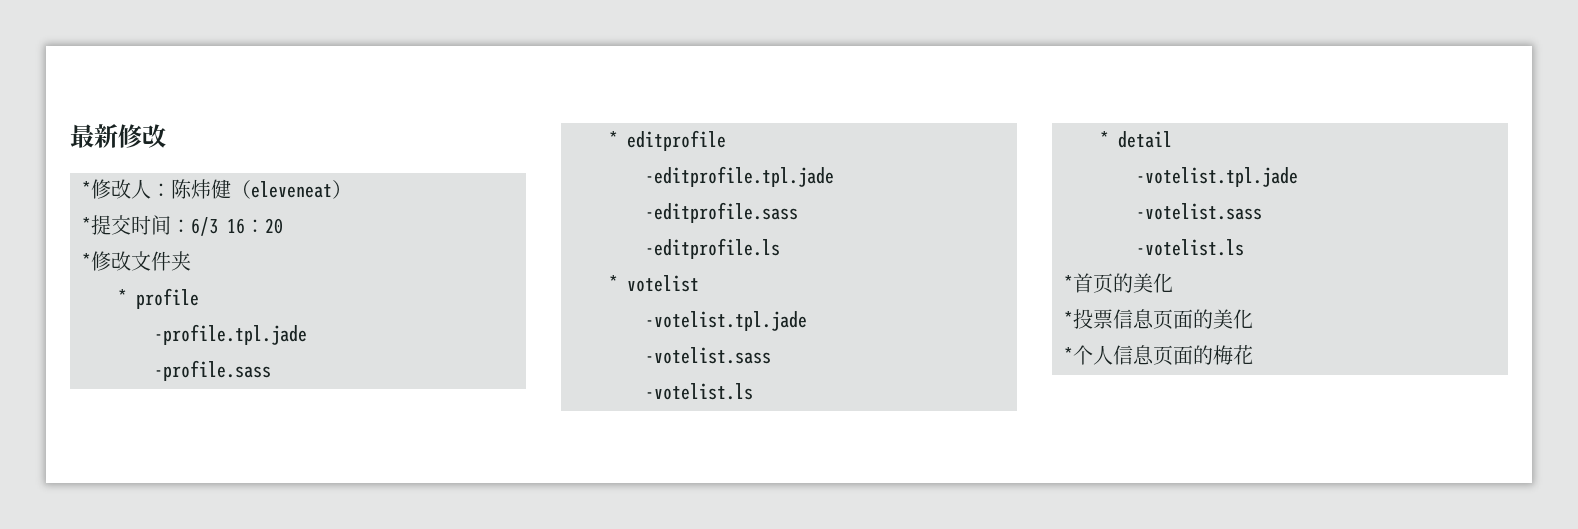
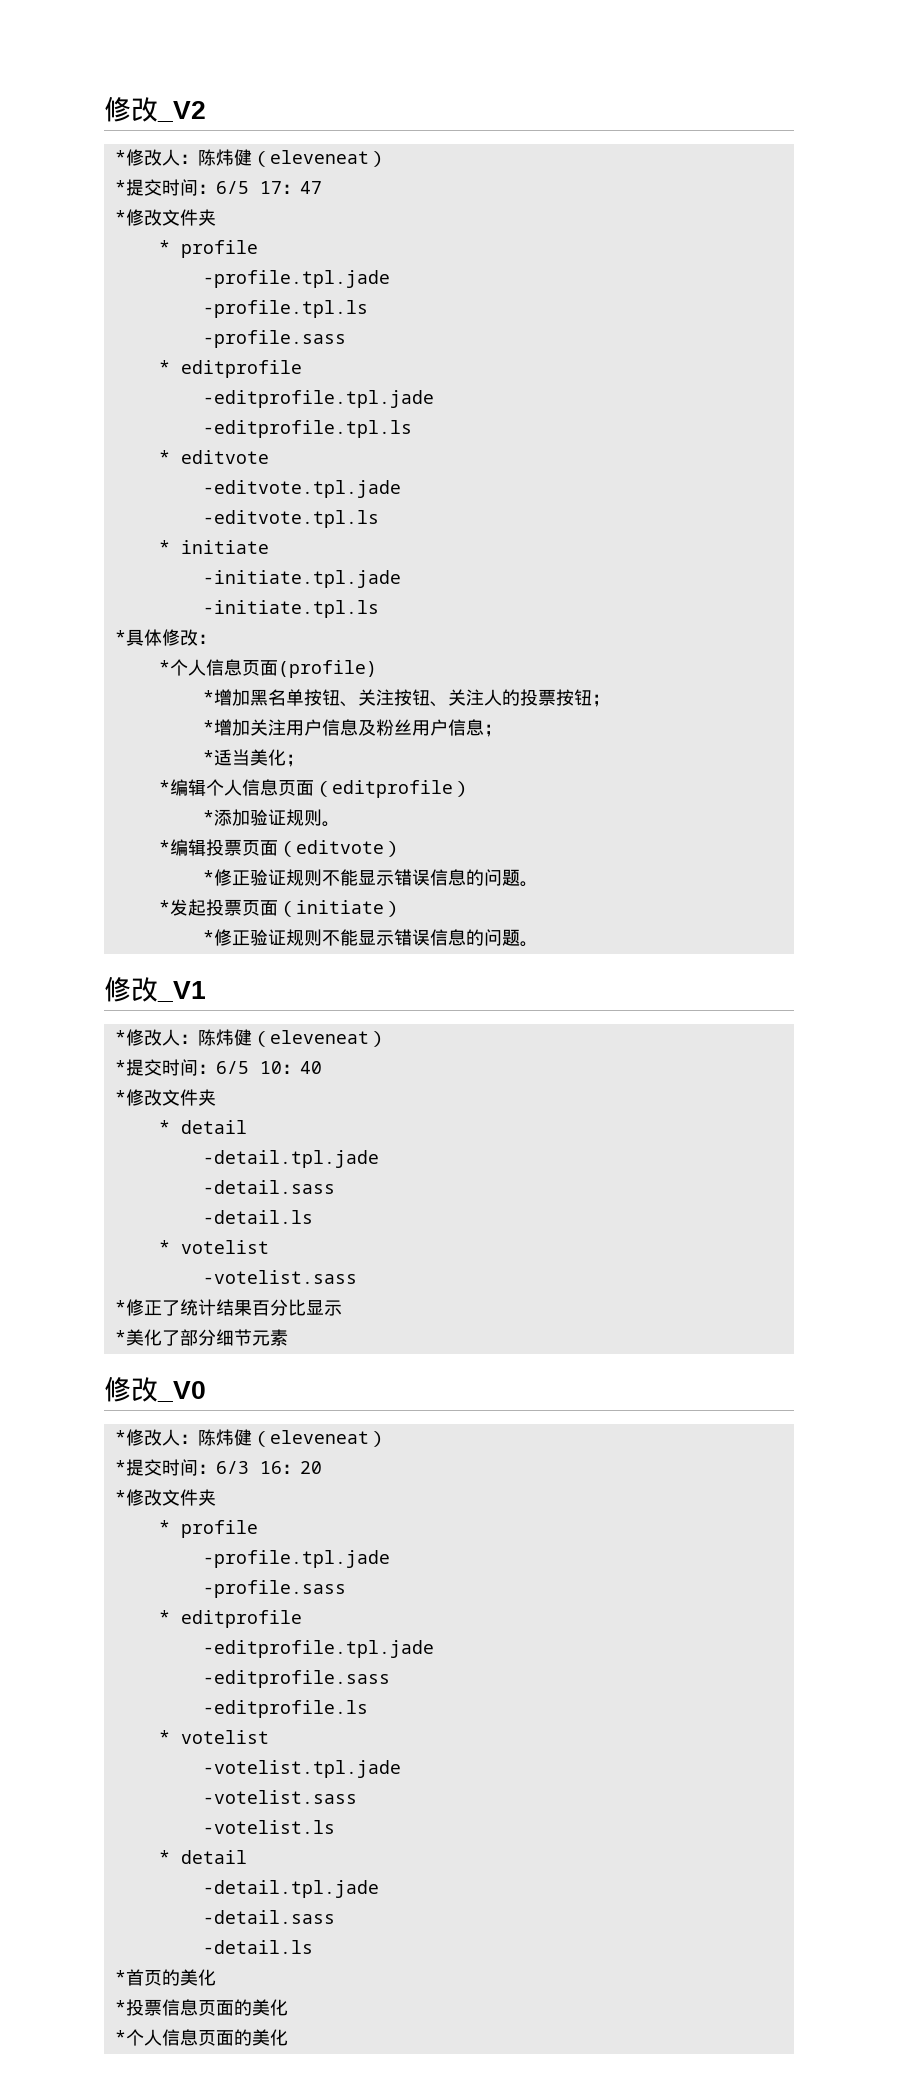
[70,124,166,148] 最新修改 -> [104,96,206,122] [115,149,388,167] [115,179,323,196] [115,209,217,226] [159,240,259,258] [203,270,391,288] [203,300,369,318] [203,330,347,348] [159,360,303,378] [203,390,435,408] [203,420,413,438] [159,450,270,464] [203,480,402,498] [203,510,380,528] [159,540,270,554] [203,570,402,588] [203,600,380,618] [115,629,217,646] [159,659,378,678] [203,689,611,707] [203,719,503,737] [203,749,305,767] [159,779,472,798] [203,809,341,827] [159,839,403,857] [203,869,539,887] [159,899,403,917] [203,929,539,947] [104,976,206,1002] [115,1029,388,1047] [115,1059,323,1076] [115,1089,217,1106] [159,1120,248,1134] [203,1150,380,1168] [203,1180,336,1194] [203,1210,314,1224] [159,1240,270,1254] [203,1270,358,1284] [115,1299,343,1316] [115,1329,289,1346] [104,1376,206,1402] 修改_V2 // *修改人：陈炜健（eleveneat） // *提交时间：6/5 17：47 // *修改文件夹 // * profile // -profile.tpl.jade // -profile.tpl.ls // -profile.sass // * editprofile // -editprofile.tpl.jade // -editprofile.tpl.ls // * editvote // -editvote.tpl.jade // -editvote.tpl.ls // * initiate // -initiate.tpl.jade // -initiate.tpl.ls // *具体修改： // *个人信息页面(profile) // *增加黑名单按钮、关注按钮、关注人的投票按钮； // *增加关注用户信息及粉丝用户信息； // *适当美化； // *编辑个人信息页面（editprofile） // *添加验证规则。 // *编辑投票页面（editvote） // *修正验证规则不能显示错误信息的问题。 // *发起投票页面（initiate） // *修正验证规则不能显示错误信息的问题。 // 修改_V1 // *修改人：陈炜健（eleveneat） // *提交时间：6/5 10：40 // *修改文件夹 // * detail // -detail.tpl.jade // -detail.sass // -detail.ls // * votelist // -votelist.sass // *修正了统计结果百分比显示 // *美化了部分细节元素 // 修改_V0
[1135,167,1298,187] [1135,203,1262,220] [1135,239,1244,256] -votelist.tpl.jade // -votelist.sass // -votelist.ls -> [203,1880,380,1898] [203,1910,336,1924] [203,1940,314,1954] -detail.tpl.jade // -detail.sass // -detail.ls
[1212,345,1253,365] 梅花 -> [252,2029,289,2046] 美化

